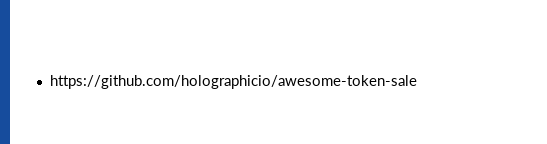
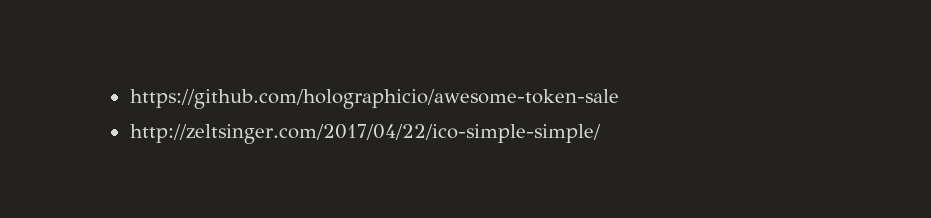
(417, 82) none -> [129,124,601,144] // http://zeltsinger.com/2017/04/22/ico-simple-simple/

